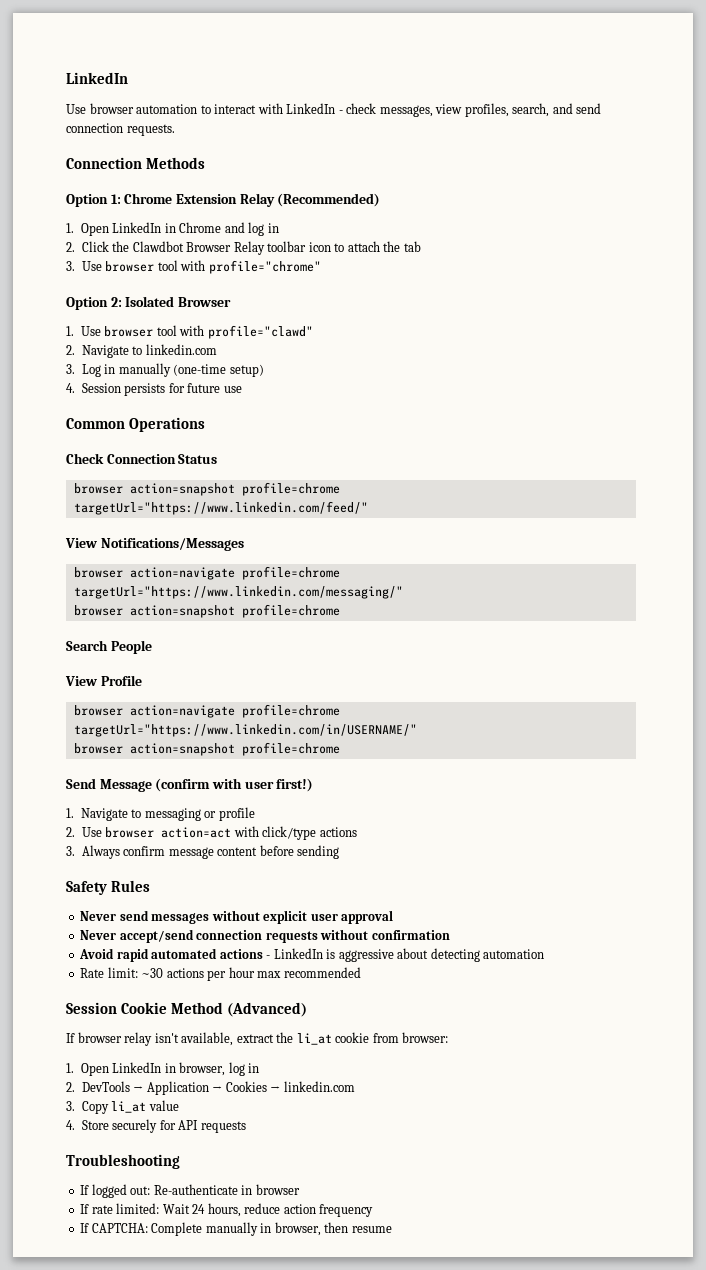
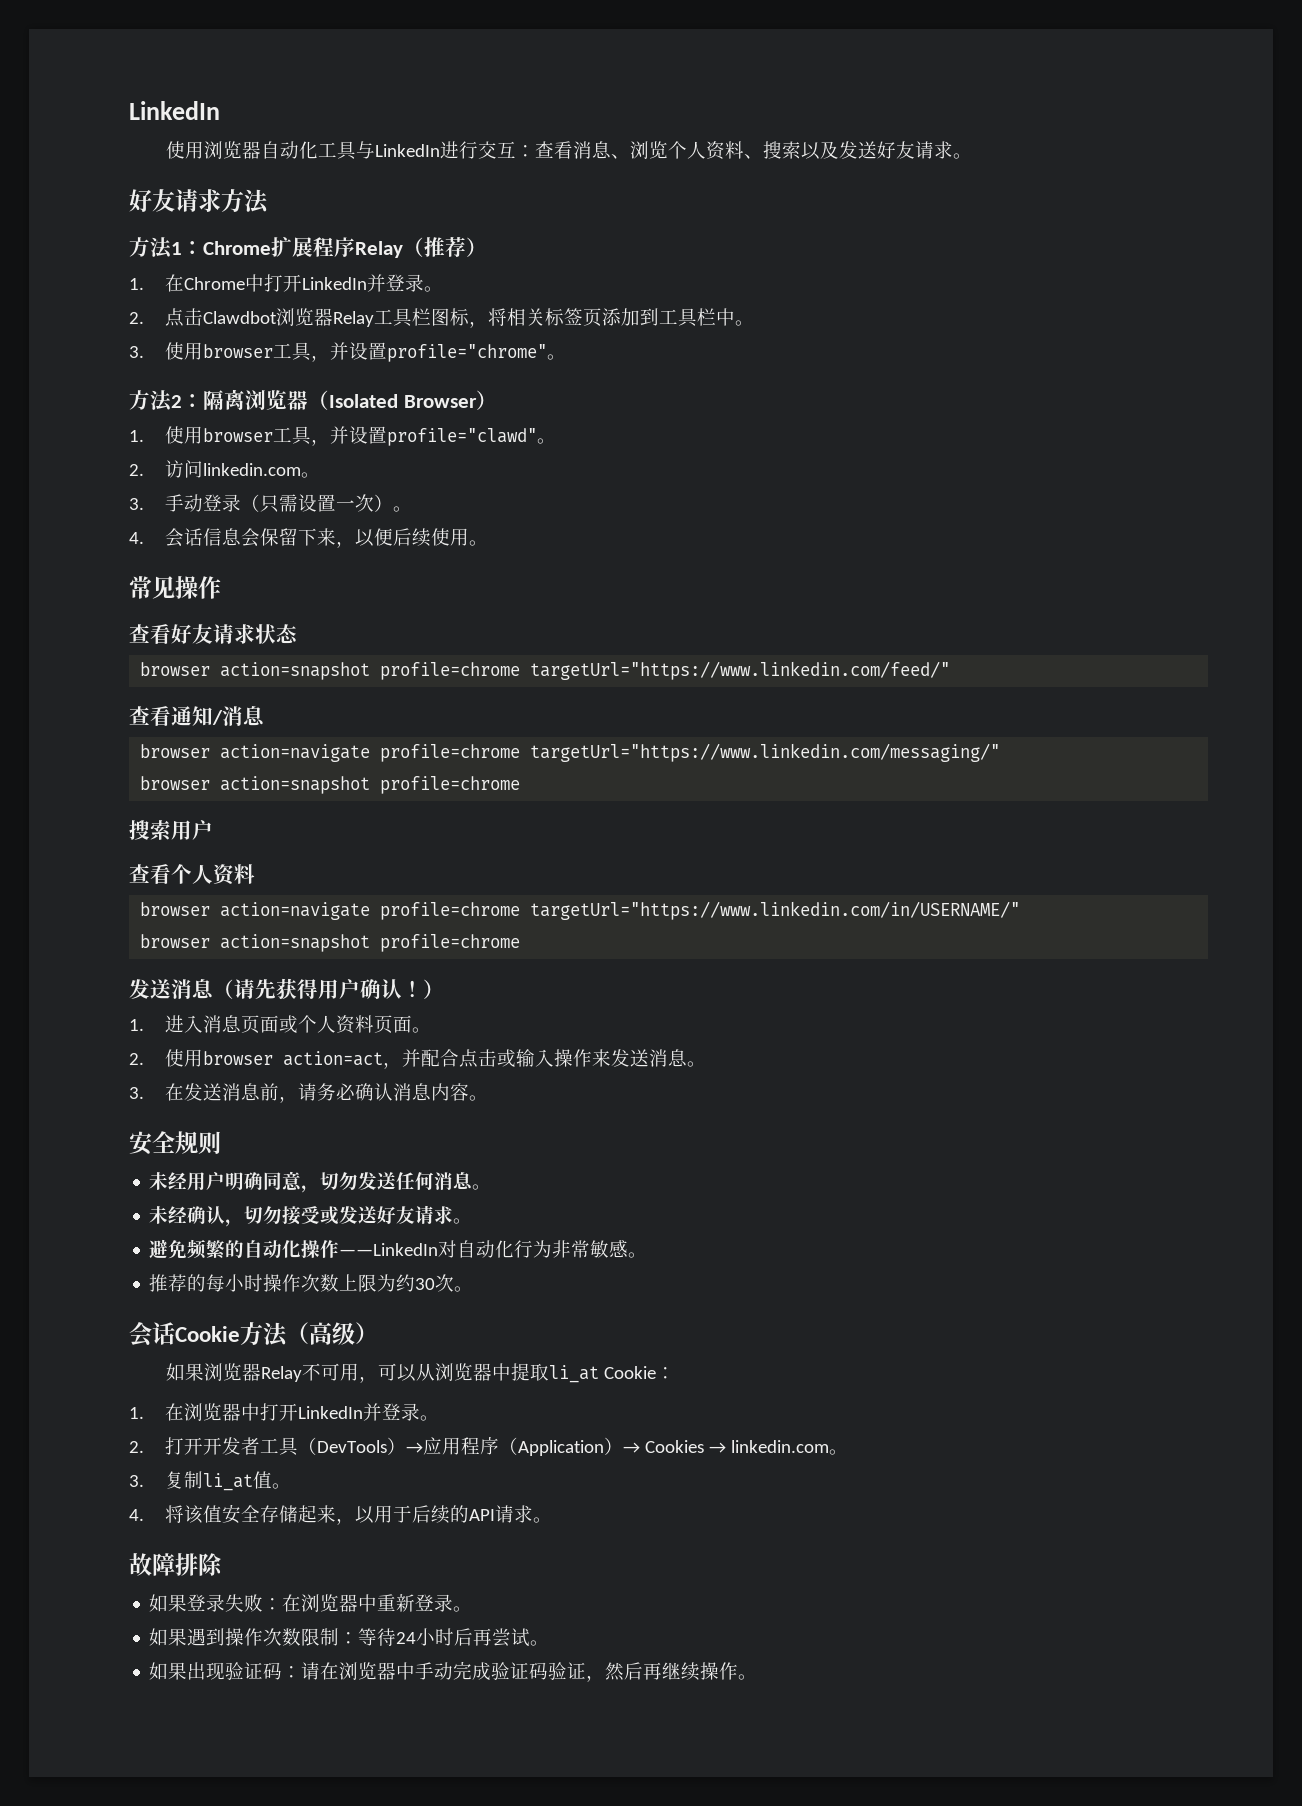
[66,103,602,117] [66,123,175,136] [66,157,205,169] [66,193,381,207] [66,222,279,236] [66,241,421,255] [66,260,321,274] [66,297,122,310] Use browser automation to interact with LinkedIn - check messages, view profiles, search, and send connection requests. // Connection Methods // Option 1: Chrome Extension Relay (Recommended) // 1. Open LinkedIn in Chrome and log in // 2. Click the Clawdbot Browser Relay toolbar icon to attach the tab // 3. Use browser tool with profile="chrome" // Option 2: -> [166,141,973,160] [129,189,269,214] [129,237,487,259] [129,274,443,292] [129,308,754,328] [129,342,566,362] [129,389,329,412] 使用浏览器自动化工具与LinkedIn进行交互：查看消息、浏览个人资料、搜索以及发送好友请求。 // 好友请求方法 // 方法1：Chrome扩展程序Relay（推荐） // 1.在Chrome中打开LinkedIn并登录。 // 2.点击Clawdbot浏览器Relay工具栏图标，将相关标签页添加到工具栏中。 // 3.使用browser工具，并设置profile="chrome"。 // 方法2：隔离浏览器（
[66,325,205,337] // 1. Use browser tool with -> [475,390,497,410] [129,426,387,446] ） // 1.使用browser工具，并设置
[66,344,217,358] [66,363,264,377] [66,383,242,396] [66,417,205,432] [66,453,218,464] // 2. Navigate to linkedin.com // 3. Log in manually (one-time setup) // 4. Session persists for future use // Common Operations // Check Connection Status -> [536,438,556,444] [129,460,320,478] [129,494,412,513] [129,528,488,548] [129,576,221,599] [129,624,298,644] 。 // 2.访问linkedin.com。 // 3.手动登录（只需设置一次）。 // 4.会话信息会保留下来，以便后续使用。 // 常见操作 // 查看好友请求状态
[65,538,244,551] View Notifications/Messages -> [129,706,265,726] 查看通知/消息
[66,640,152,654] [65,675,142,686] Search People // View Profile -> [129,820,213,841] [129,864,255,886] 搜索用户 // 查看个人资料
[66,778,314,792] [66,807,255,821] [66,827,102,837] Send Message (confirm with user first!) // 1. Navigate to messaging or profile // 2. Use -> [129,978,444,999] [129,1015,431,1034] [129,1049,203,1067] 发送消息（请先获得用户确认！） // 1.进入消息页面或个人资料页面。 // 2.使用
[233,826,357,840] [66,845,340,859] [66,880,150,895] [80,910,394,924] [80,929,450,943] [79,948,545,962] [80,967,361,981] [66,1002,307,1017] [66,1032,449,1046] [66,1062,260,1076] [66,1081,209,1095] with click/type actions // 3. Always confirm message content before sending // Safety Rules // Never send messages without explicit user approval // Never accept/send connection requests without confirmation // Avoid rapid automated actions - LinkedIn is aggressive about detecting automation // Rate limit: ~30 actions per hour max recommended // Session Cookie Method (Advanced) // If browser relay isn't available, extract the li_at cookie from browser: // 1. Open LinkedIn in browser, log in // 2. DevTools → Application -> [382,1049,706,1069] [129,1083,488,1103] [129,1131,221,1155] [149,1171,492,1193] [149,1205,473,1227] [149,1239,648,1259] [149,1274,474,1292] [129,1322,378,1347] [166,1363,676,1383] [129,1403,439,1421] [129,1437,623,1456] ，并配合点击或输入操作来发送消息。 // 3.在发送消息前，请务必确认消息内容。 // 安全规则 // 未经用户明确同意，切勿发送任何消息。 // 未经确认，切勿接受或发送好友请求。 // 避免频繁的自动化操作——LinkedIn对自动化行为非常敏感。 // 推荐的每小时操作次数上限为约30次。 // 会话Cookie方法（高级） // 如果浏览器Relay不可用，可以从浏览器中提取li_at Cookie： // 1.在浏览器中打开LinkedIn并登录。 // 2.打开开发者工具（DevTools）→应用程序（Application）
[66,1100,179,1114] [66,1119,246,1133] [66,1154,180,1169] [80,1184,300,1198] [80,1203,374,1217] [80,1222,392,1236] // 3. Copy li_at value // 4. Store securely for API requests // Troubleshooting // If logged out: Re-authenticate in browser // If rate limited: Wait 24 hours, reduce action frequency // If CAPTCHA: Complete manually in browser, then resume -> [828,1449,848,1455] [129,1471,291,1491] [129,1504,552,1525] [129,1553,223,1576] [149,1594,473,1612] [149,1628,550,1647] [149,1661,758,1682] 。 // 3.复制li_at值。 // 4.将该值安全存储起来，以用于后续的API请求。 // 故障排除 // 如果登录失败：在浏览器中重新登录。 // 如果遇到操作次数限制：等待24小时后再尝试。 // 如果出现验证码：请在浏览器中手动完成验证码验证，然后再继续操作。

